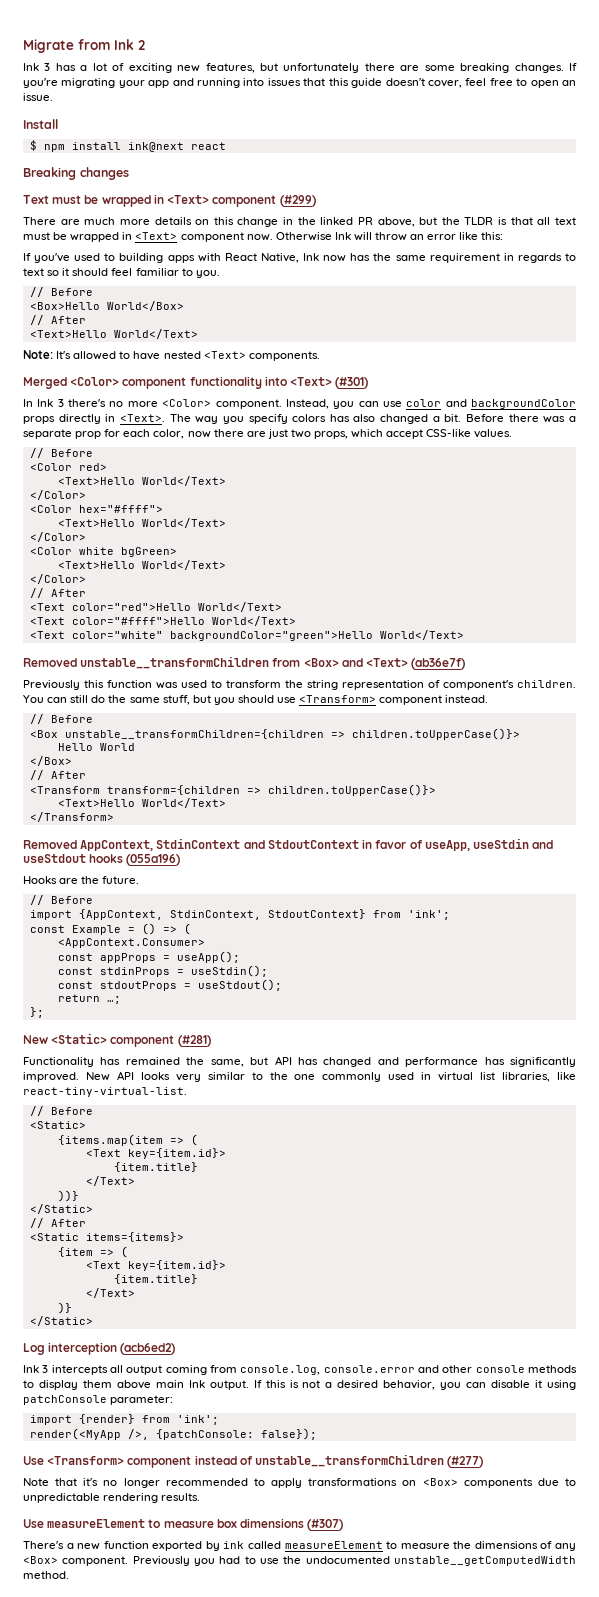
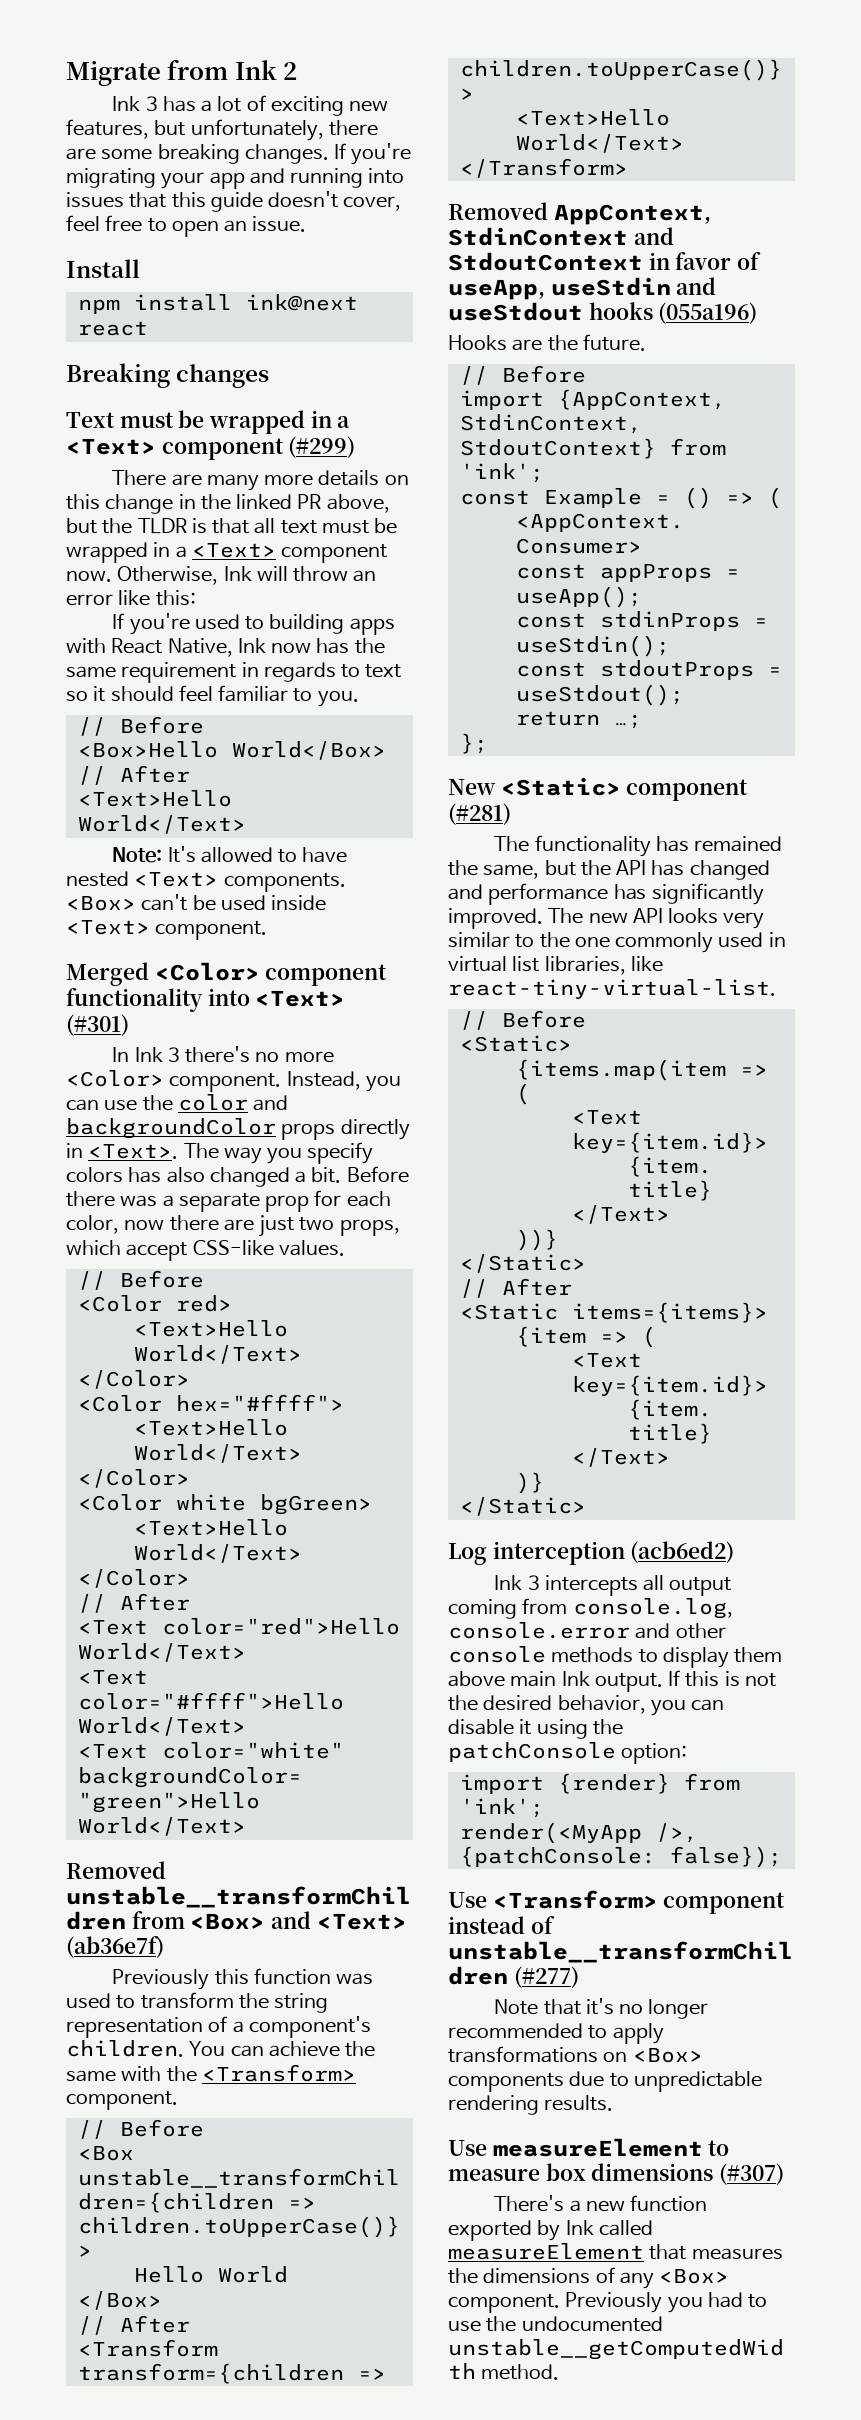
[283,63,360,73] unfortunately -> [190,119,324,141] unfortunately,
[29,140,37,151] $ -> (140, 268) none
(164, 199) none -> [337,416,351,428] a
[84,217,116,225] much -> [206,474,259,491] many
(133, 236) none -> [175,546,187,558] a
[275,232,332,241] Otherwise -> [117,566,219,585] Otherwise,
[34,253,71,263] you've -> [129,613,190,635] you're
(320, 356) none -> [66,894,327,911] [66,920,268,940] <Box> can't be used inside <Text> component.
(402, 404) none -> [142,1095,173,1111] the
(440, 684) none -> [232,2021,244,2033] a
[70,695,489,705] still do the same stuff, but you should use <Transform> component instead. -> [268,2041,376,2057] [66,2064,356,2082] [66,2091,178,2110] achieve the same with the <Transform> component.
[23,1057,94,1067] Functionality -> [494,835,651,857] The functionality
(269, 1061) none -> [580,860,611,876] the
[85,1072,110,1081] New -> [548,908,628,924] The new
[325,1382,333,1388] a -> [448,1695,478,1711] the
[23,1395,174,1405] patchConsole parameter: -> [592,1719,623,1735] [448,1742,688,1764] the patchConsole option:
[223,1541,245,1549] ink -> [565,2220,594,2235] Ink
[386,1541,450,1549] to measure -> [649,2244,783,2260] that measures

